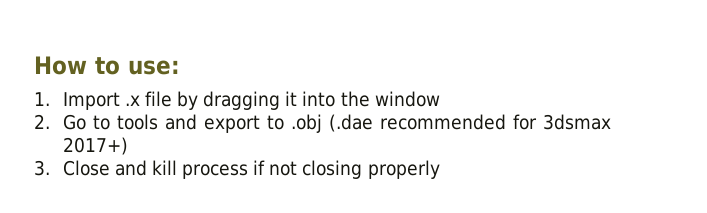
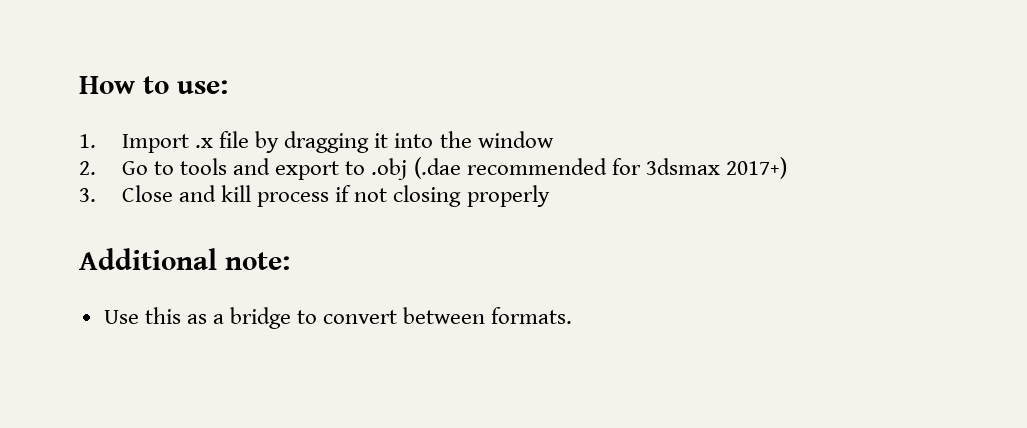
(440, 169) none -> [79,248,290,270] [103,307,573,329] // Additional note: // Use this as a bridge to convert between formats.

